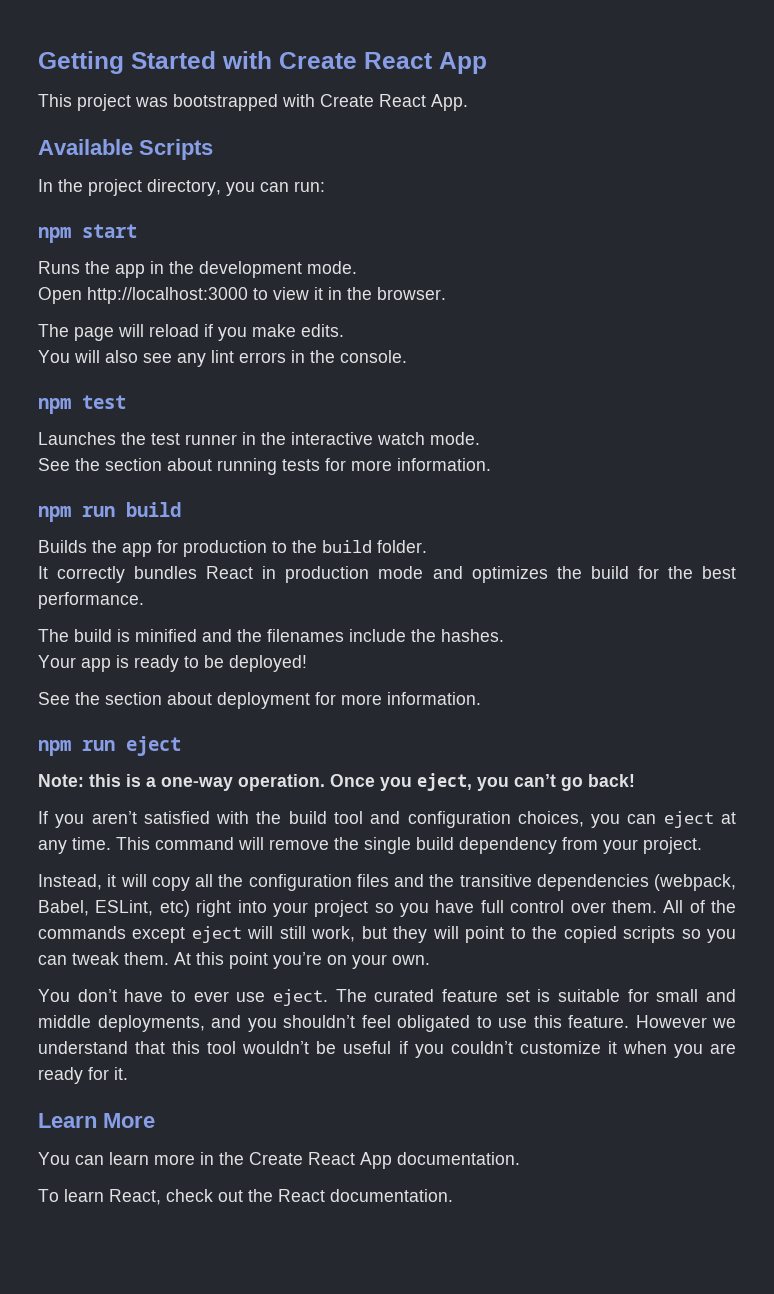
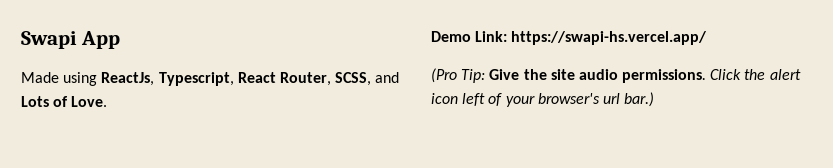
[38,51,487,74] [38,94,468,111] [38,139,213,160] [38,179,325,196] [38,224,137,243] [38,261,357,278] [38,287,446,304] [38,324,344,341] [38,350,407,367] [38,395,126,414] [38,432,480,445] [38,458,491,475] [38,502,181,522] [38,540,427,557] [38,566,737,583] [38,592,144,609] [38,629,504,642] [38,655,307,672] [38,692,481,709] [38,736,181,756] [38,773,635,791] [38,811,737,828] [38,837,702,854] [38,874,736,891] [38,900,736,917] [38,926,736,943] [38,952,430,969] [38,989,736,1006] [38,1015,736,1032] [38,1041,736,1058] [38,1067,128,1084] [38,1113,155,1128] [38,1152,520,1169] [38,1189,453,1205] Getting Started with Create React App // This project was bootstrapped with Create React App. // Available Scripts // In the project directory, you can run: // npm start // Runs the app in the development mode. // Open http://localhost:3000 to view it in the browser. // The page will reload if you make edits. // You will also see any lint errors in the console. // npm test // Launches the test runner in the interactive watch mode. // See the section about running tests for more information. // npm run build // Builds the app for production to the build folder. // It correctly bundles React in production mode and optimizes the build for the best performance. // The build is minified and the filenames include the hashes. // Your app is ready to be deployed! // See the section about deployment for more information. // npm run eject // Note: this is a one-way operation. Once you eject, you can’t go back! // If you aren’t satisfied with the build tool and configuration choices, you can eject at any time. This command will remove the single build dependency from your project. // Instead, it will copy all the configuration files and the transitive dependencies (webpack, Babel, ESLint, etc) right into your project so you have full control over them. All of the commands except eject will still work, but they will point to the copied scripts so you can tweak them. At this point you’re on your own. // You don’t have to ever use eject. The curated feature set is suitable for small and middle deployments, and you shouldn’t feel obligated to use this feature. However we understand that this tool wouldn’t be useful if you couldn’t customize it when you are ready for it. // Learn More // You can learn more in the Create React App documentation. // To learn React, check out the React documentation. -> [21,31,120,49] [21,72,400,86] [21,96,108,107] [431,31,708,45] [431,68,801,83] [431,92,655,107] Swapi App // Made using ReactJs, Typescript, React Router, SCSS, and Lots of Love. // Demo Link: https://swapi-hs.vercel.app/ // (Pro Tip: Give the site audio permissions. Click the alert icon left of your browser's url bar.)

